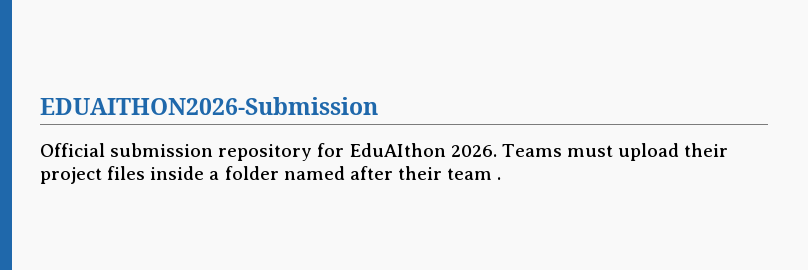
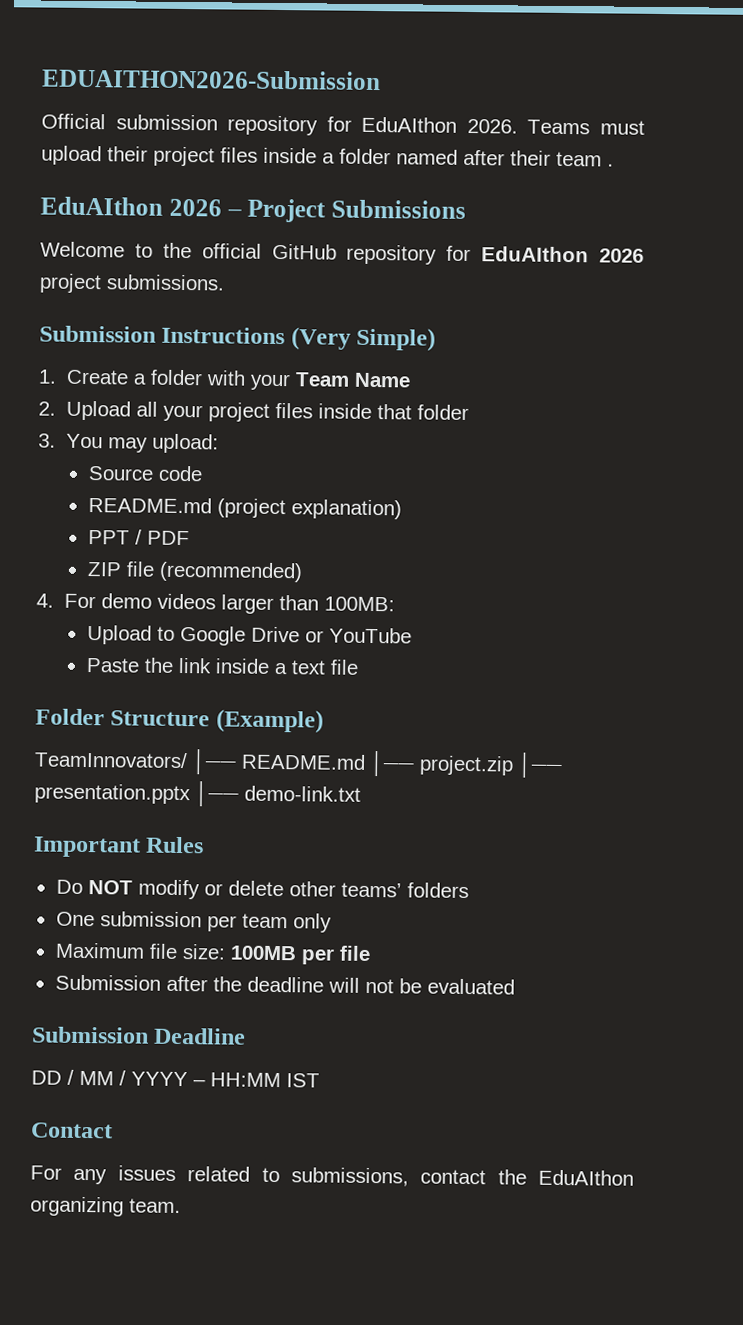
(502, 178) none -> [40,196,466,223] [40,241,644,265] [39,273,225,294] [39,325,437,352] [38,369,412,391] [38,400,470,422] [38,433,220,454] [87,465,203,482] [87,497,402,520] [87,529,190,546] [86,561,303,583] [36,593,396,614] [86,625,412,646] [85,657,359,675] [35,708,324,734] [34,749,563,778] [34,781,361,807] [33,836,205,858] [55,879,469,900] [55,911,332,933] [54,942,371,965] [54,974,515,995] [32,1026,247,1045] [31,1069,320,1088] [31,1122,113,1139] [30,1165,634,1187] [30,1196,181,1217] // EduAIthon 2026 – Project Submissions // Welcome to the official GitHub repository for EduAIthon 2026 project submissions. // Submission Instructions (Very Simple) // 1. Create a folder with your Team Name // 2. Upload all your project files inside that folder // 3. You may upload: // Source code // README.md (project explanation) // PPT / PDF // ZIP file (recommended) // 4. For demo videos larger than 100MB: // Upload to Google Drive or YouTube // Paste the link inside a text file // Folder Structure (Example) // TeamInnovators/ │── README.md │── project.zip │── presentation.pptx │── demo-link.txt // Important Rules // Do NOT modify or delete other teams’ folders // One submission per team only // Maximum file size: 100MB per file // Submission after the deadline will not be evaluated // Submission Deadline // DD / MM / YYYY – HH:MM IST // Contact // For any issues related to submissions, contact the EduAIthon organizing team.

